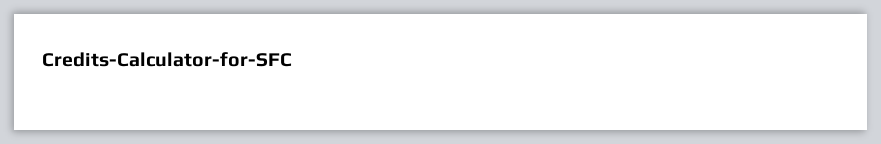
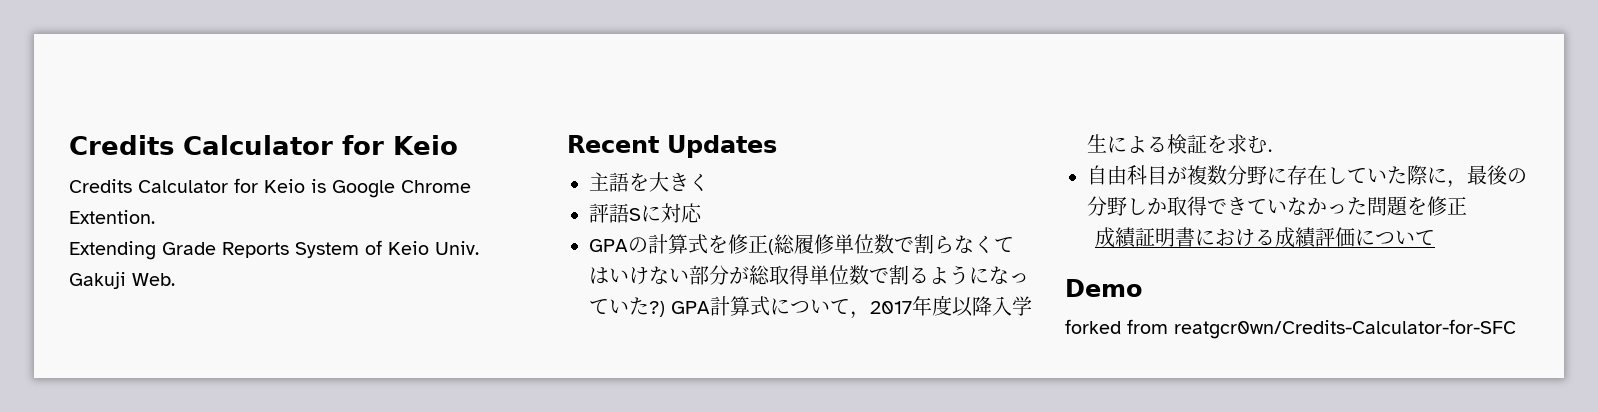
[42,52,292,67] Credits-Calculator-for-SFC -> [69,135,458,155] [69,178,471,198] [69,210,155,224] [69,240,479,260] [69,271,175,289] [567,135,777,158] [589,172,709,192] [589,203,702,223] [589,234,1014,255] [589,265,1029,285] [589,295,1032,319] [1087,134,1287,154] [1087,165,1527,188] [1087,196,1467,216] [1095,227,1436,248] [1065,279,1142,297] [1065,319,1516,339] Credits Calculator for Keio // Credits Calculator for Keio is Google Chrome Extention. // Extending Grade Reports System of Keio Univ. Gakuji Web. // Recent Updates // 主語を大きく // 評語Sに対応 // GPAの計算式を修正(総履修単位数で割らなくてはいけない部分が総取得単位数で割るようになっていた?) GPA計算式について，2017年度以降入学生による検証を求む． // 自由科目が複数分野に存在していた際に，最後の分野しか取得できていなかった問題を修正 // 成績証明書における成績評価について // Demo // forked from reatgcr0wn/Credits-Calculator-for-SFC

